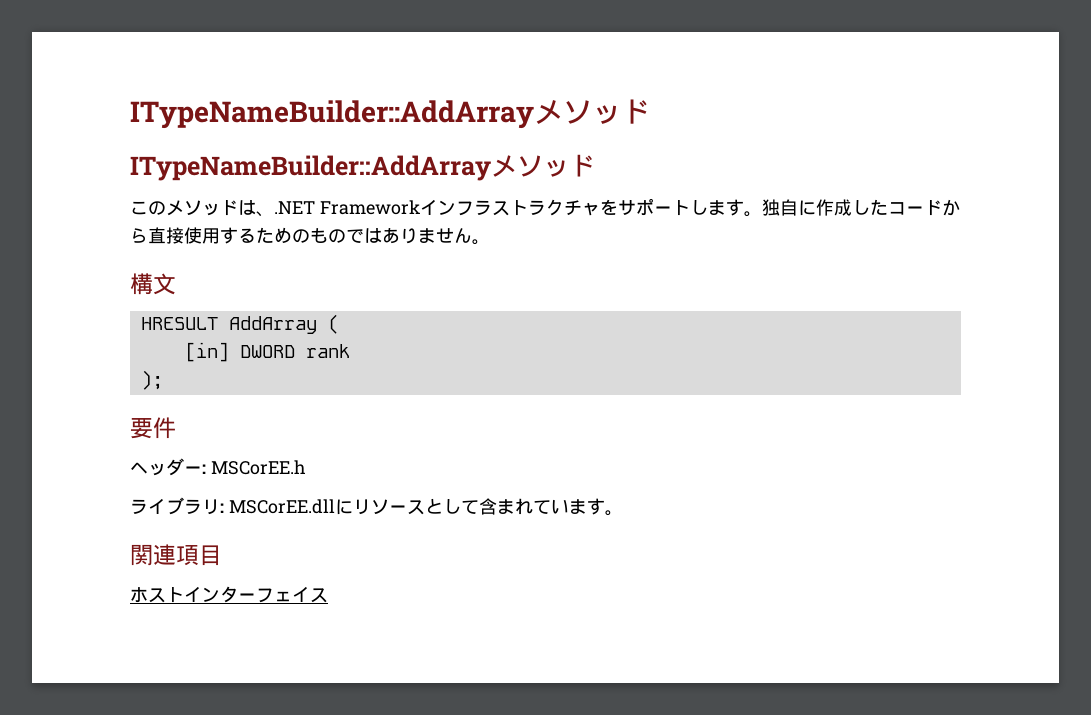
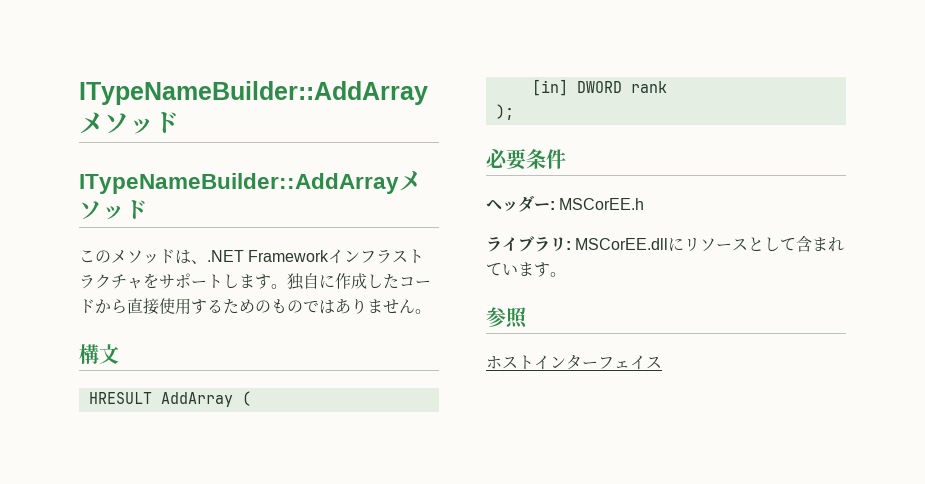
[130,418,153,439] 要 -> [486,149,546,170] 必要条
[130,544,222,566] 関連項目 -> [486,307,528,329] 参照

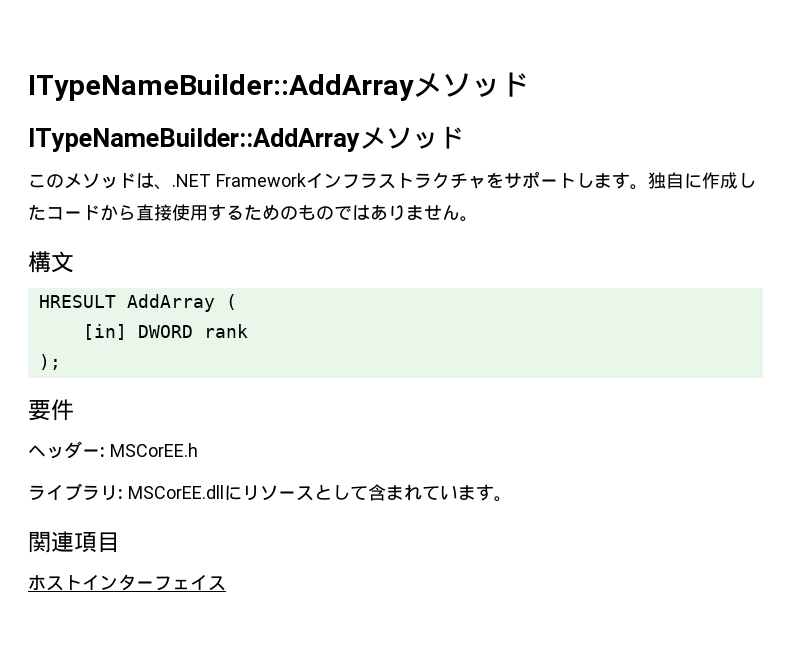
[486,149,546,170] 必要条 -> [28,400,51,421] 要
[486,307,528,329] 参照 -> [28,531,120,553] 関連項目

